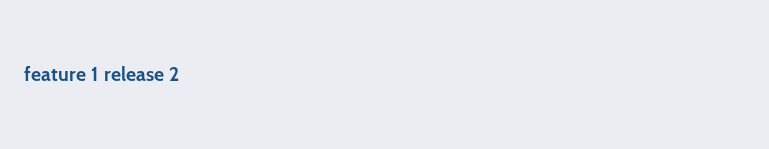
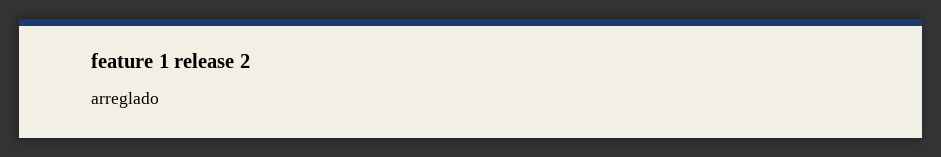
(179, 74) none -> [91,92,159,108] // arreglado

